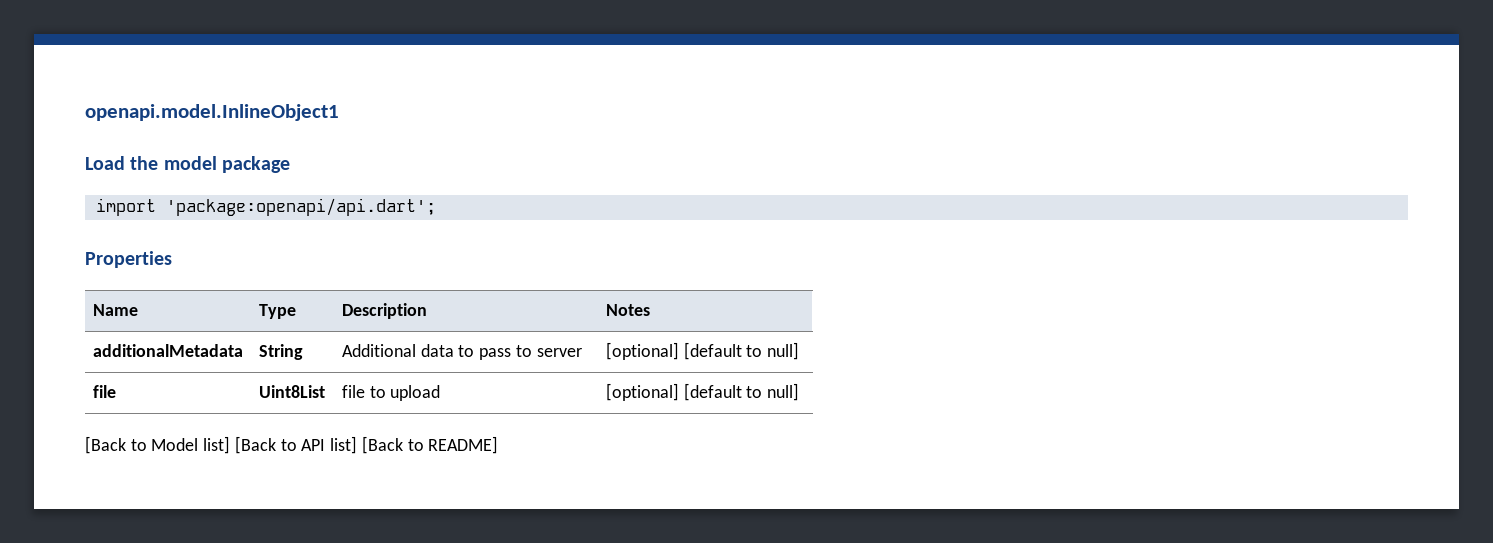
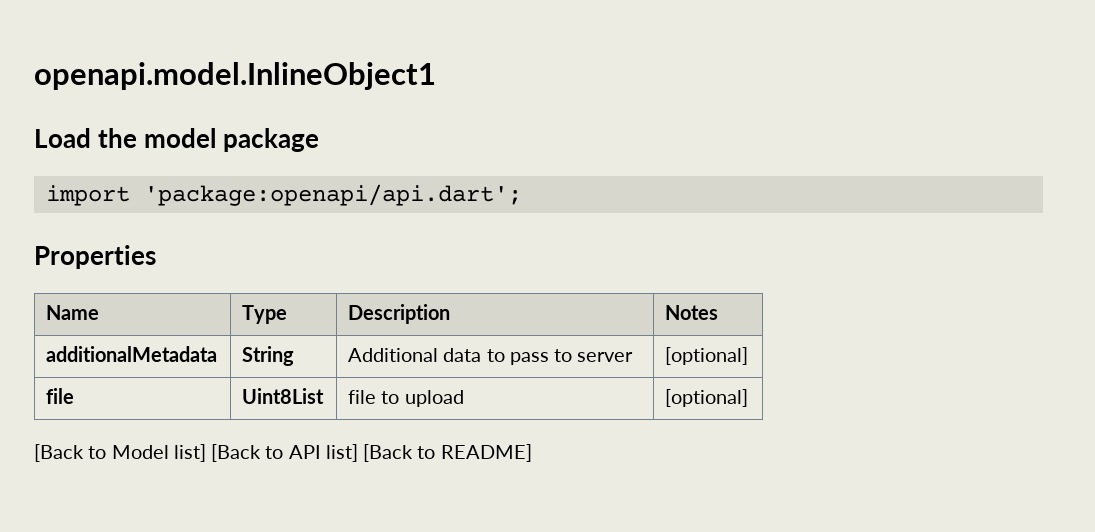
[683,342,800,360] [default to null] -> (749, 356) none
[683,383,800,401] [default to null] -> (749, 398) none

